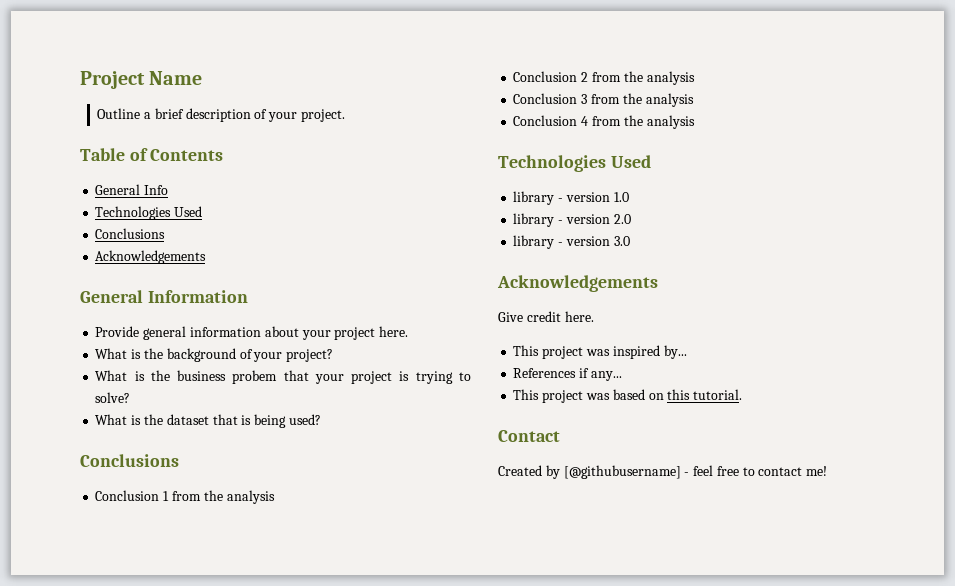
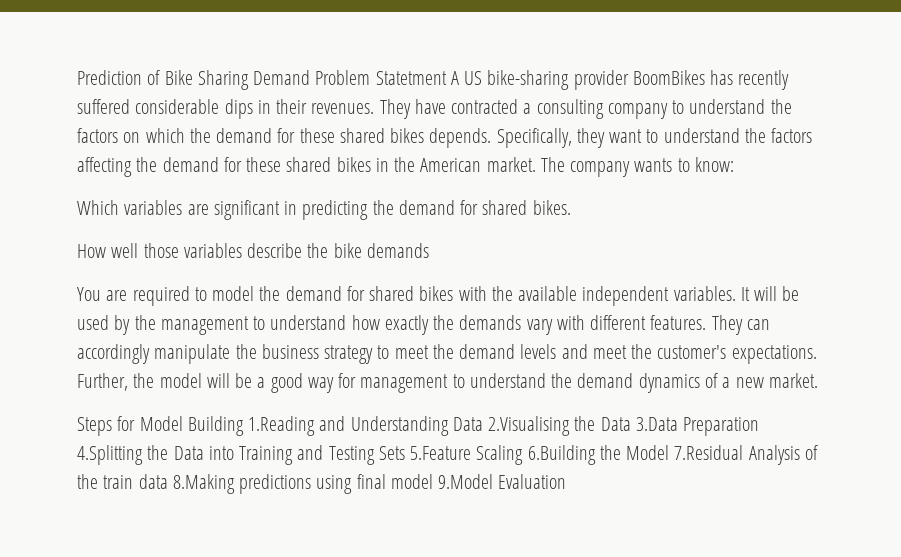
[80,71,203,89] [97,108,345,122] [80,148,224,161] [95,184,169,195] [95,206,203,220] [95,228,166,239] [95,250,207,264] [80,290,248,303] [95,326,409,340] [95,348,334,362] [95,370,471,384] [95,392,131,403] [95,414,321,428] [80,454,179,467] [95,490,275,504] [513,71,695,85] [513,93,694,107] [513,115,695,129] [498,155,651,172] [513,191,629,205] [513,213,631,227] [513,235,630,249] [497,275,658,292] [498,311,594,322] [513,345,687,359] [513,368,622,381] [513,389,743,403] [498,430,560,442] [498,465,828,479] Project Name // Outline a brief description of your project. // Table of Contents // General Info // Technologies Used // Conclusions // Acknowledgements // General Information // Provide general information about your project here. // What is the background of your project? // What is the business probem that your project is trying to solve? // What is the dataset that is being used? // Conclusions // Conclusion 1 from the analysis // Conclusion 2 from the analysis // Conclusion 3 from the analysis // Conclusion 4 from the analysis // Technologies Used // library - version 1.0 // library - version 2.0 // library - version 3.0 // Acknowledgements // Give credit here. // This project was inspired by... // References if any... // This project was based on this tutorial. // Contact // Created by [@githubusername] - feel free to contact me! -> [77,70,790,90] [77,99,792,119] [77,128,813,148] [77,157,734,177] [77,200,571,220] [77,243,429,258] [77,286,800,306] [77,315,770,335] [77,344,817,364] [77,373,818,393] [77,416,760,436] [77,445,818,465] [77,474,567,494] Prediction of Bike Sharing Demand Problem Statetment A US bike-sharing provider BoomBikes has recently suffered considerable dips in their revenues. They have contracted a consulting company to understand the factors on which the demand for these shared bikes depends. Specifically, they want to understand the factors affecting the demand for these shared bikes in the American market. The company wants to know: // Which variables are significant in predicting the demand for shared bikes. // How well those variables describe the bike demands // You are required to model the demand for shared bikes with the available independent variables. It will be used by the management to understand how exactly the demands vary with different features. They can accordingly manipulate the business strategy to meet the demand levels and meet the customer's expectations. Further, the model will be a good way for management to understand the demand dynamics of a new market. // Steps for Model Building 1.Reading and Understanding Data 2.Visualising the Data 3.Data Preparation 4.Splitting the Data into Training and Testing Sets 5.Feature Scaling 6.Building the Model 7.Residual Analysis of the train data 8.Making predictions using final model 9.Model Evaluation

